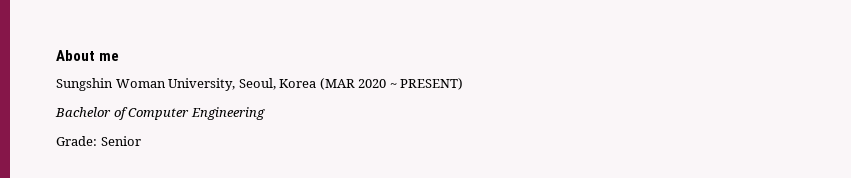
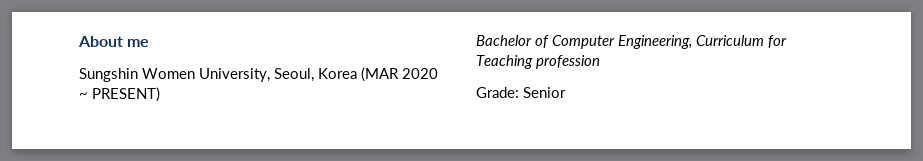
[115,79,166,88] Woman -> [142,68,195,79] Women
[190,107,265,120] Engineering -> [618,35,787,49] [476,55,600,69] Engineering, Curriculum for Teaching profession

